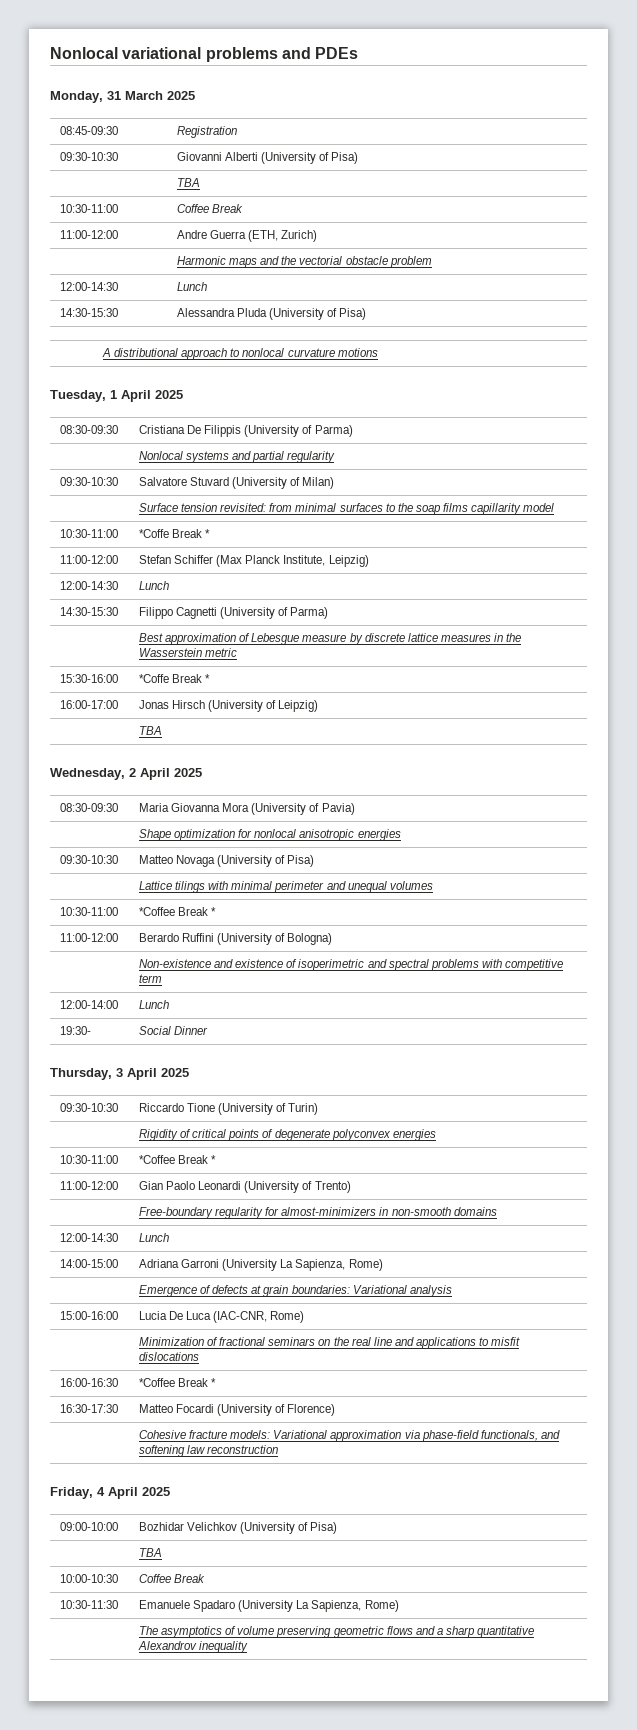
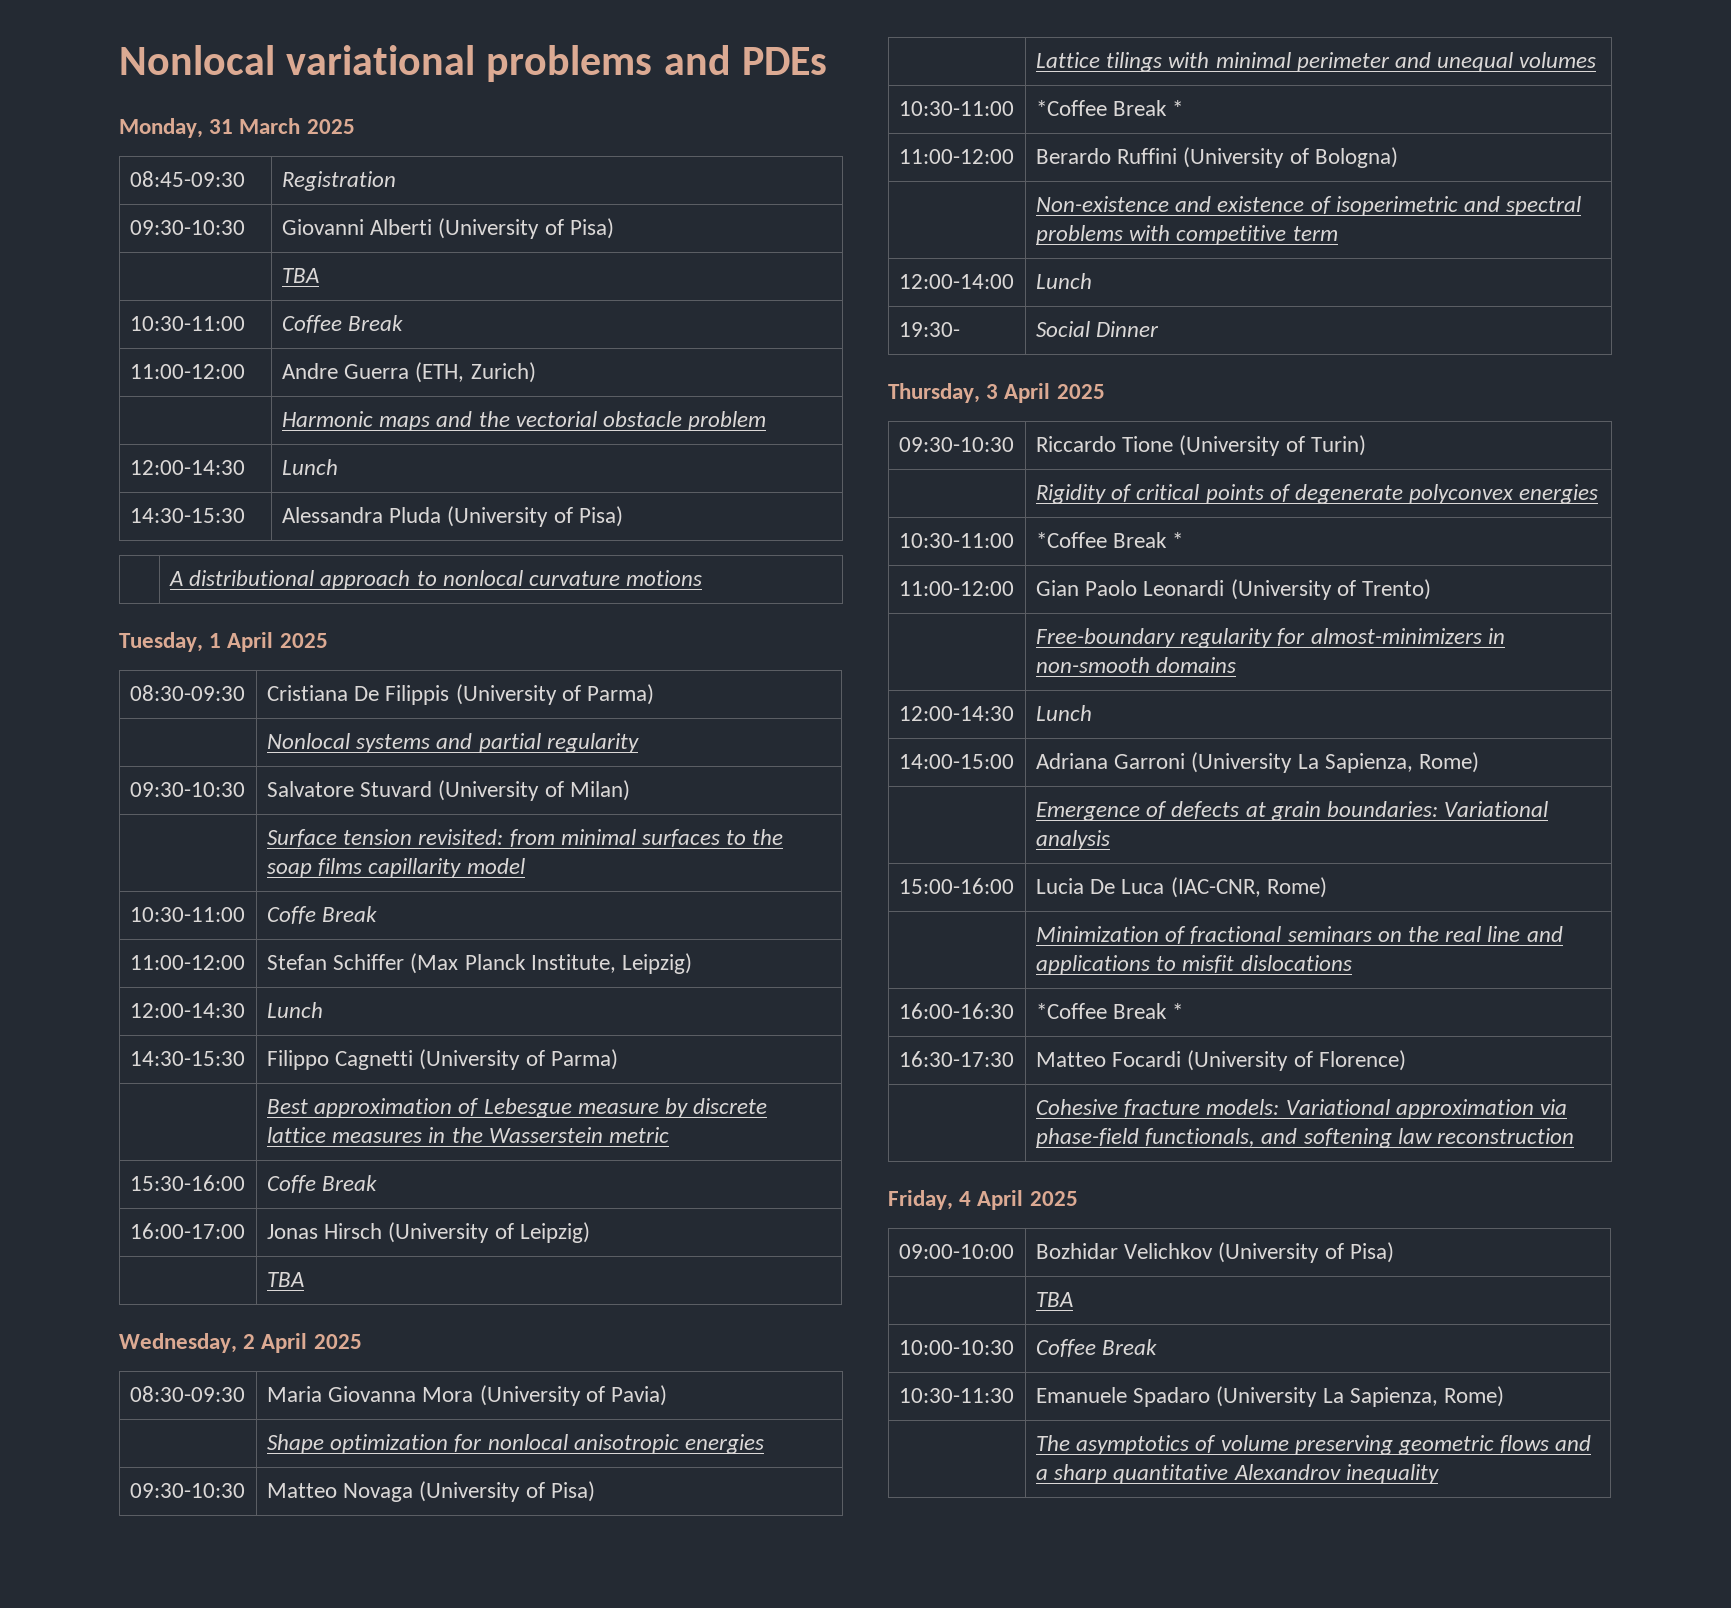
[139,529,211,538] *Coffe Break * -> [266,906,378,924] Coffe Break
[139,674,211,683] *Coffe Break * -> [266,1175,378,1193] Coffe Break

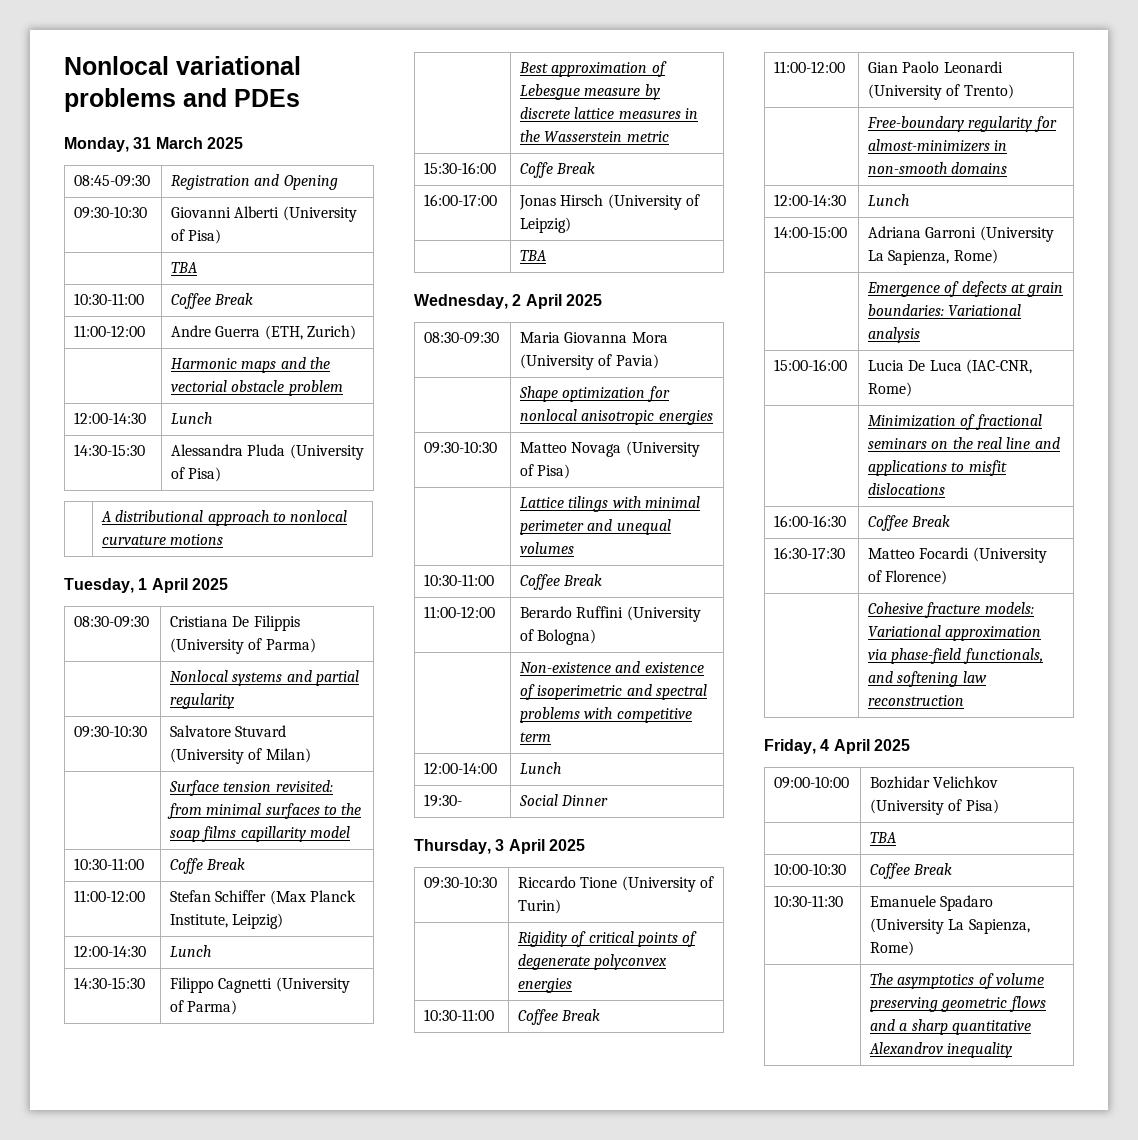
(396, 181) none -> [254,174,338,190] and Opening
[1035,100,1184,116] *Coffee Break * -> [520,574,603,590] Coffee Break
[1035,532,1184,548] *Coffee Break * -> [518,1009,601,1025] Coffee Break
[1035,1003,1184,1019] *Coffee Break * -> [868,515,951,531] Coffee Break

